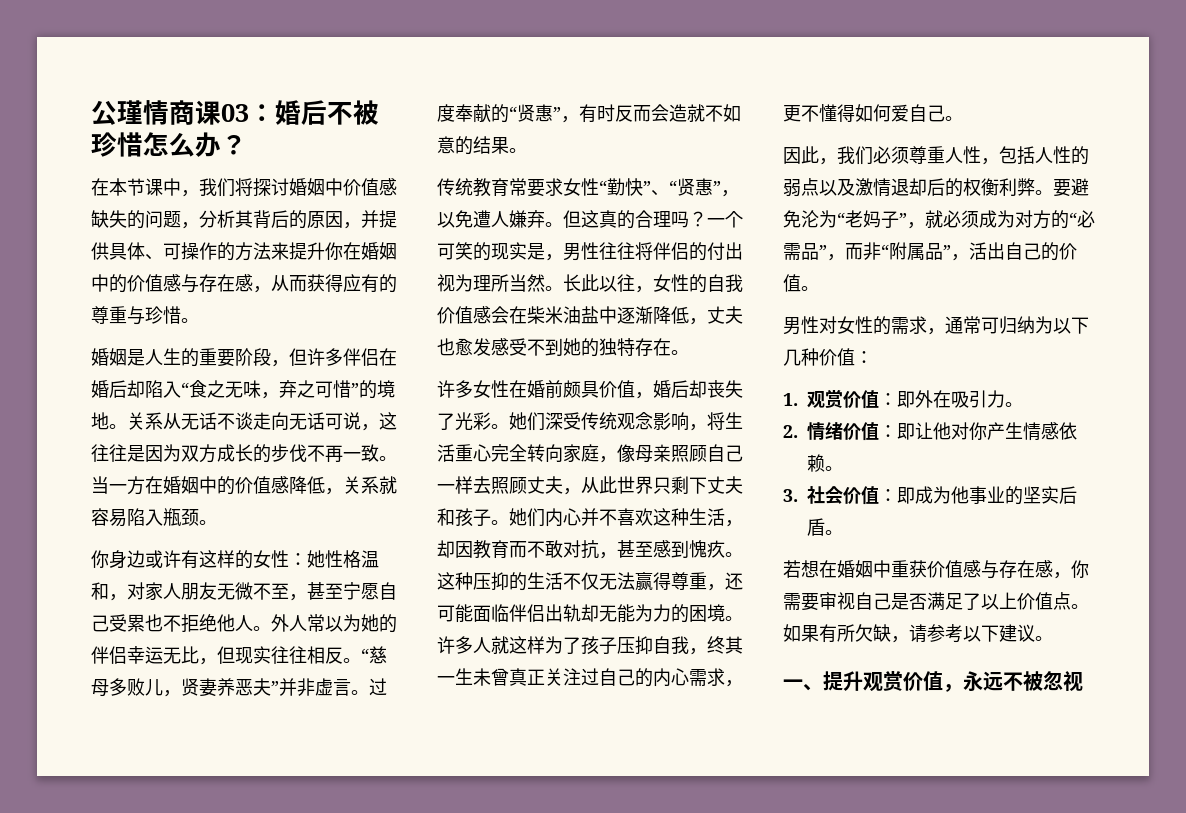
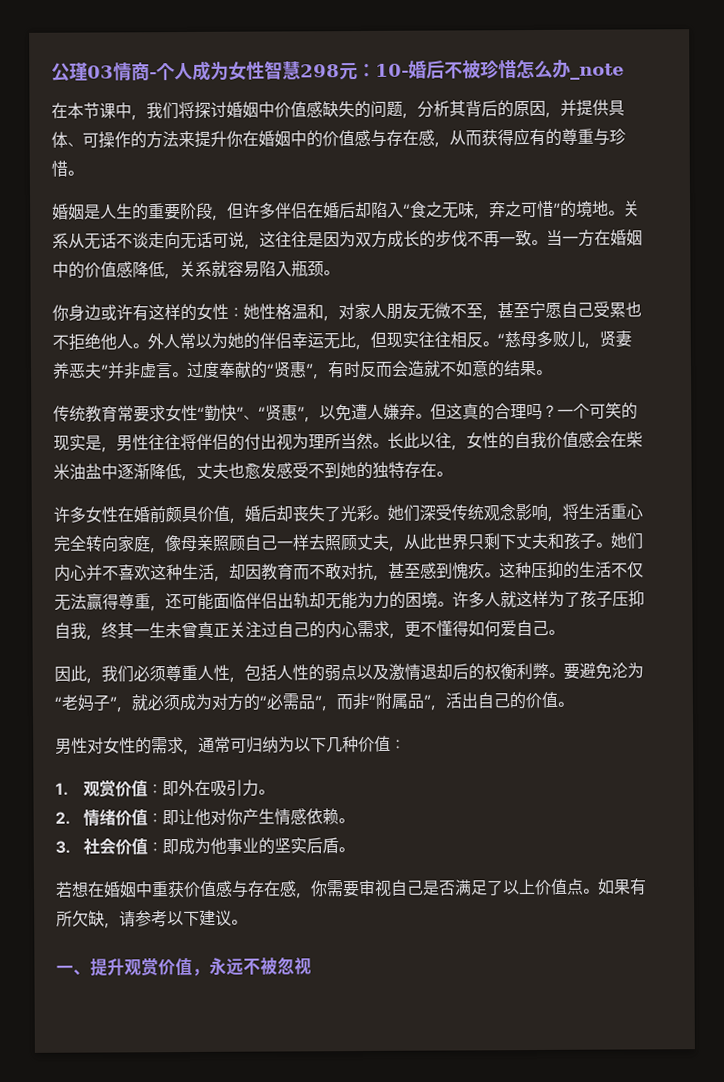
[143,100,275,125] 情商课03： -> [87,60,409,81] 03情商-个人成为女性智慧298元：10-
[221,134,247,155] ？ -> [570,63,624,80] _note

